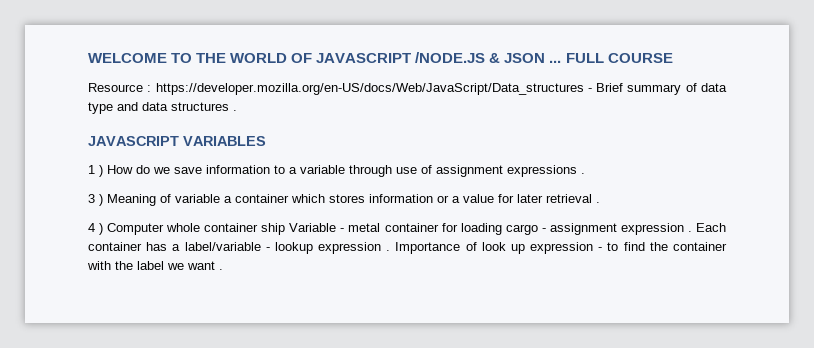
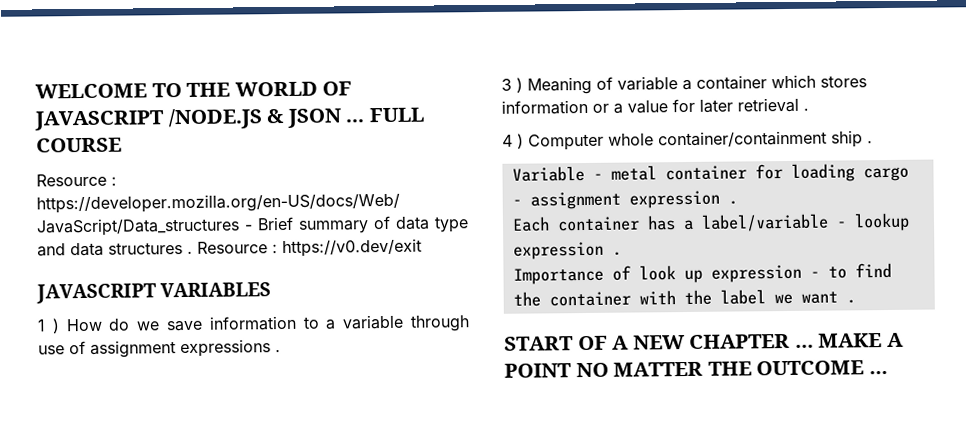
(237, 110) none -> [197,238,422,258] Resource : https://v0.dev/exit
[204,223,286,235] container ship -> [658,130,873,148] container/containment ship . //
(692, 231) none -> (738, 202) //
(391, 250) none -> (622, 253) //
(223, 269) none -> [504,332,904,351] [504,360,888,378] // START OF A NEW CHAPTER ... MAKE A POINT NO MATTER THE OUTCOME ...

